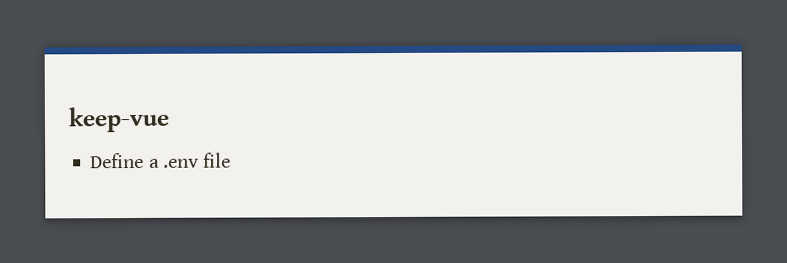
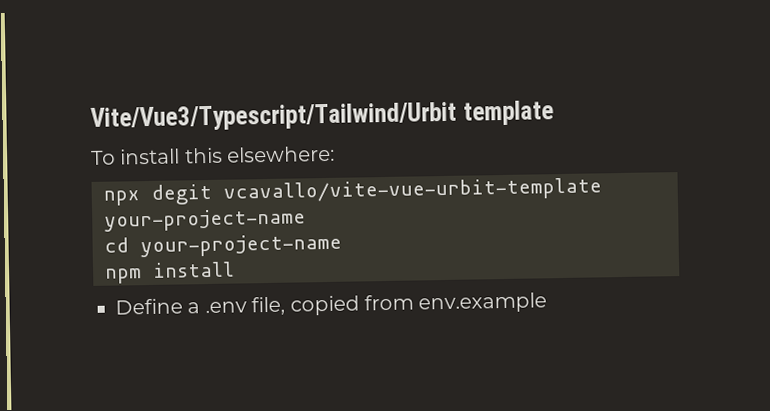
[68,106,169,133] keep-vue -> [90,100,554,132] [91,145,336,165] [103,177,602,206] [104,208,306,232] [104,233,342,258] [105,261,235,284] Vite/Vue3/Typescript/Tailwind/Urbit template // To install this elsewhere: // npx degit vcavallo/vite-vue-urbit-template your-project-name // cd your-project-name // npm install
[203,152,232,168] file -> [251,292,548,316] file, copied from env.example

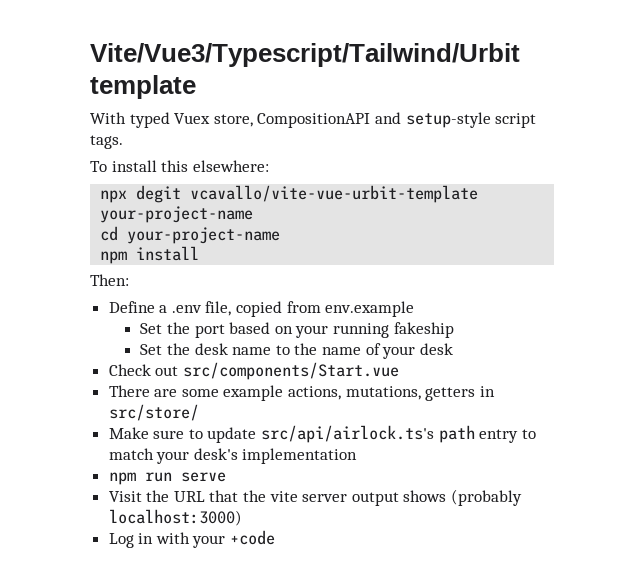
(554, 113) none -> [90,112,537,128] [90,135,123,149] // With typed Vuex store, CompositionAPI and setup-style script tags.
(235, 269) none -> [90,274,129,286] // Then:
(548, 303) none -> [140,322,454,338] [140,343,453,359] [108,362,399,380] [108,385,495,401] [108,404,199,421] [108,425,536,443] [108,448,358,464] [108,472,226,485] [108,489,523,506] [108,509,242,526] [108,530,276,548] // Set the port based on your running fakeship // Set the desk name to the name of your desk // Check out src/components/Start.vue // There are some example actions, mutations, getters in src/store/ // Make sure to update src/api/airlock.ts's path entry to match your desk's implementation // npm run serve // Visit the URL that the vite server output shows (probably localhost:3000) // Log in with your +code

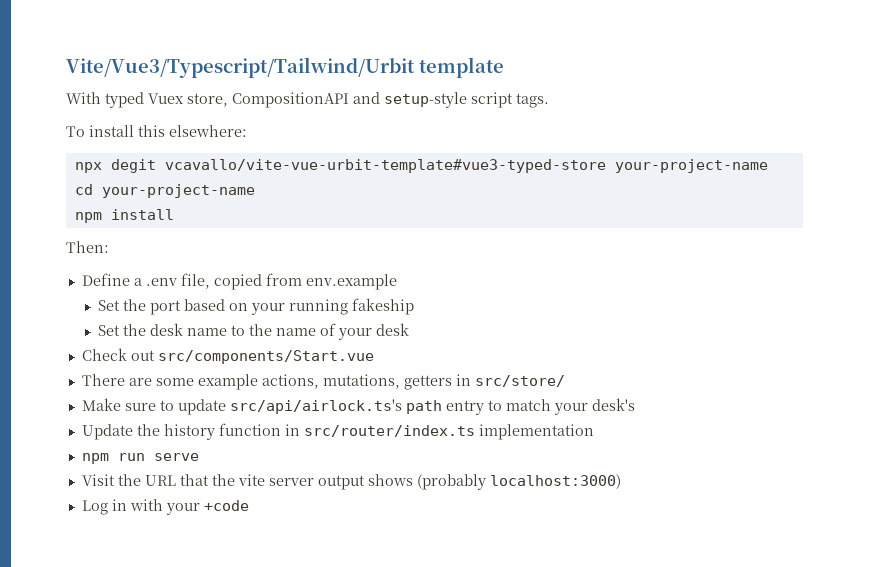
[190,185,479,203] vcavallo/vite-vue-urbit-template -> [164,159,606,173] vcavallo/vite-vue-urbit-template#vue3-typed-store
(238, 454) none -> [81,423,475,440] // Update the history function in src/router/index.ts

